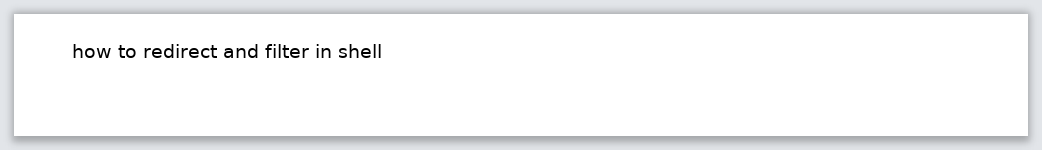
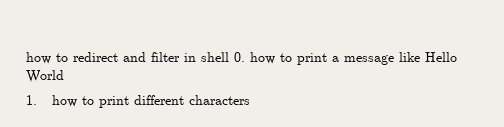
(382, 51) none -> [234,52,457,65] [26,70,64,83] [26,95,250,108] 0. how to print a message like Hello World // 1. how to print different characters

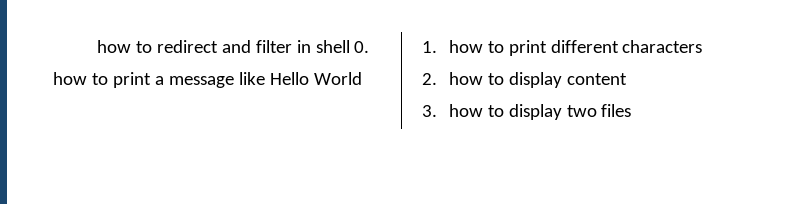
(250, 100) none -> [422,72,627,88] [422,104,632,120] // 2. how to display content // 3. how to display two files

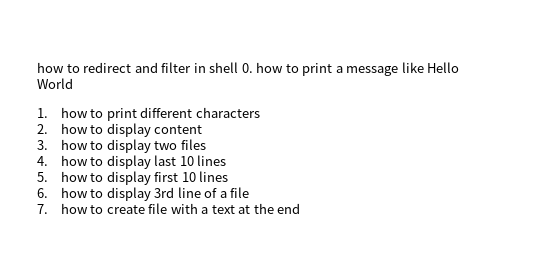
(632, 110) none -> [37,155,227,169] [37,171,229,185] [37,187,250,201] [37,203,301,214] // 4. how to display last 10 lines // 5. how to display first 10 lines // 6. how to display 3rd line of a file // 7. how to create file with a text at the end

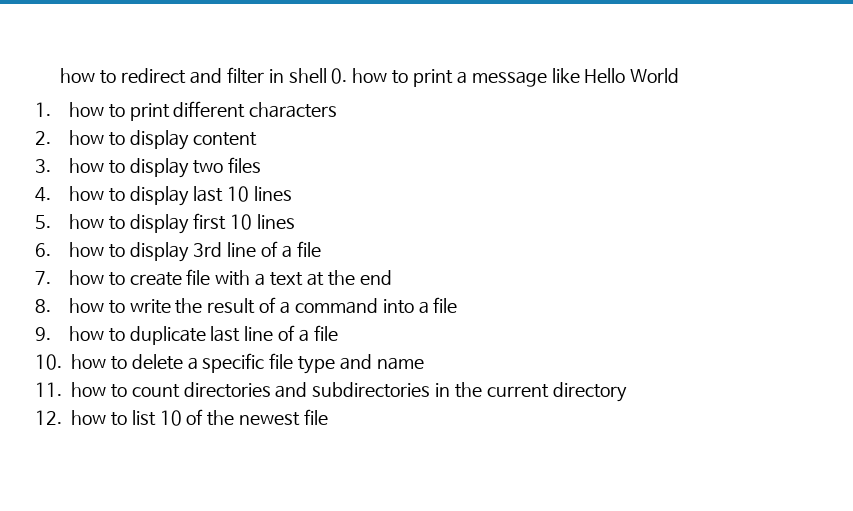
(301, 208) none -> [35,297,458,314] [35,325,338,345] [35,353,424,374] [35,382,627,402] [35,409,329,426] // 8. how to write the result of a command into a file // 9. how to duplicate last line of a file // 10. how to delete a specific file type and name // 11. how to count directories and subdirectories in the current directory // 12. how to list 10 of the newest file

